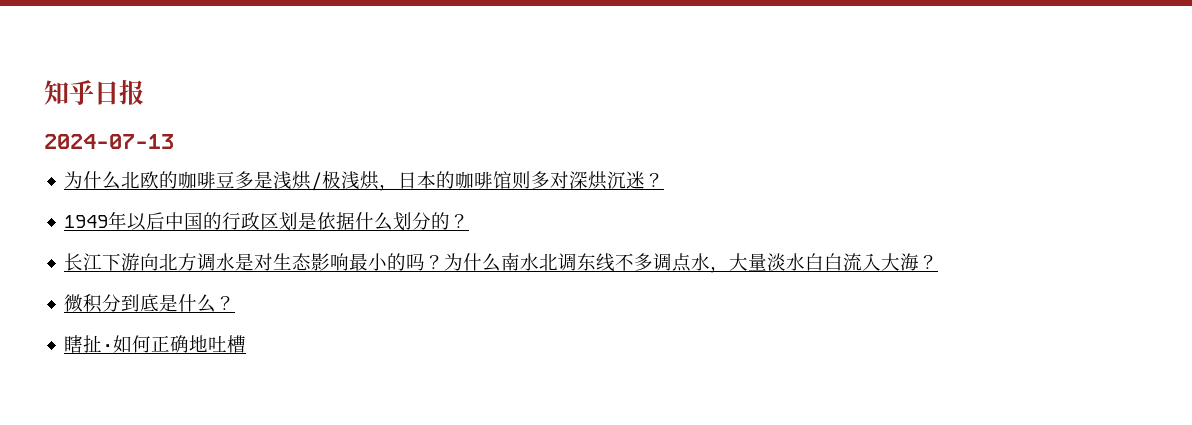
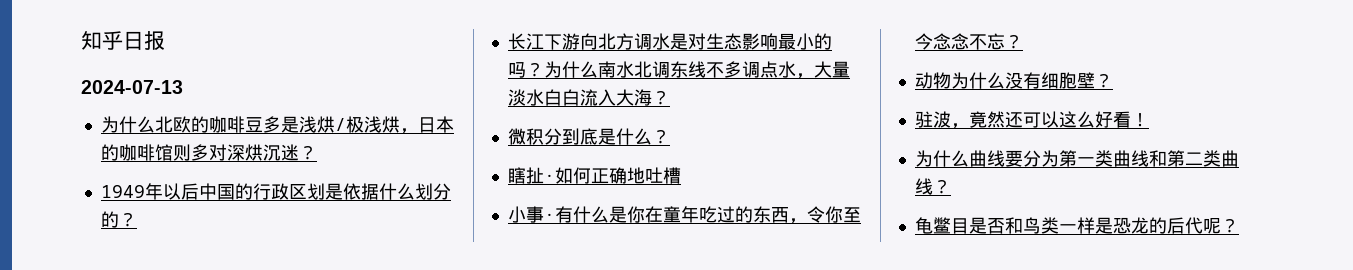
(247, 344) none -> [507,206,861,224] [914,33,1023,50] [914,72,1113,89] [914,111,1149,129] [914,150,1239,167] [914,178,951,195] [914,217,1239,234] // 小事·有什么是你在童年吃过的东西，令你至今念念不忘？ // 动物为什么没有细胞壁？ // 驻波，竟然还可以这么好看！ // 为什么曲线要分为第一类曲线和第二类曲线？ // 龟鳖目是否和鸟类一样是恐龙的后代呢？

